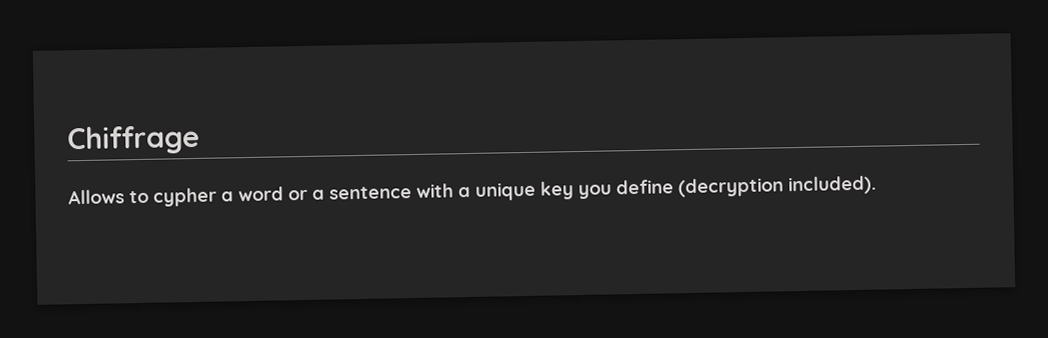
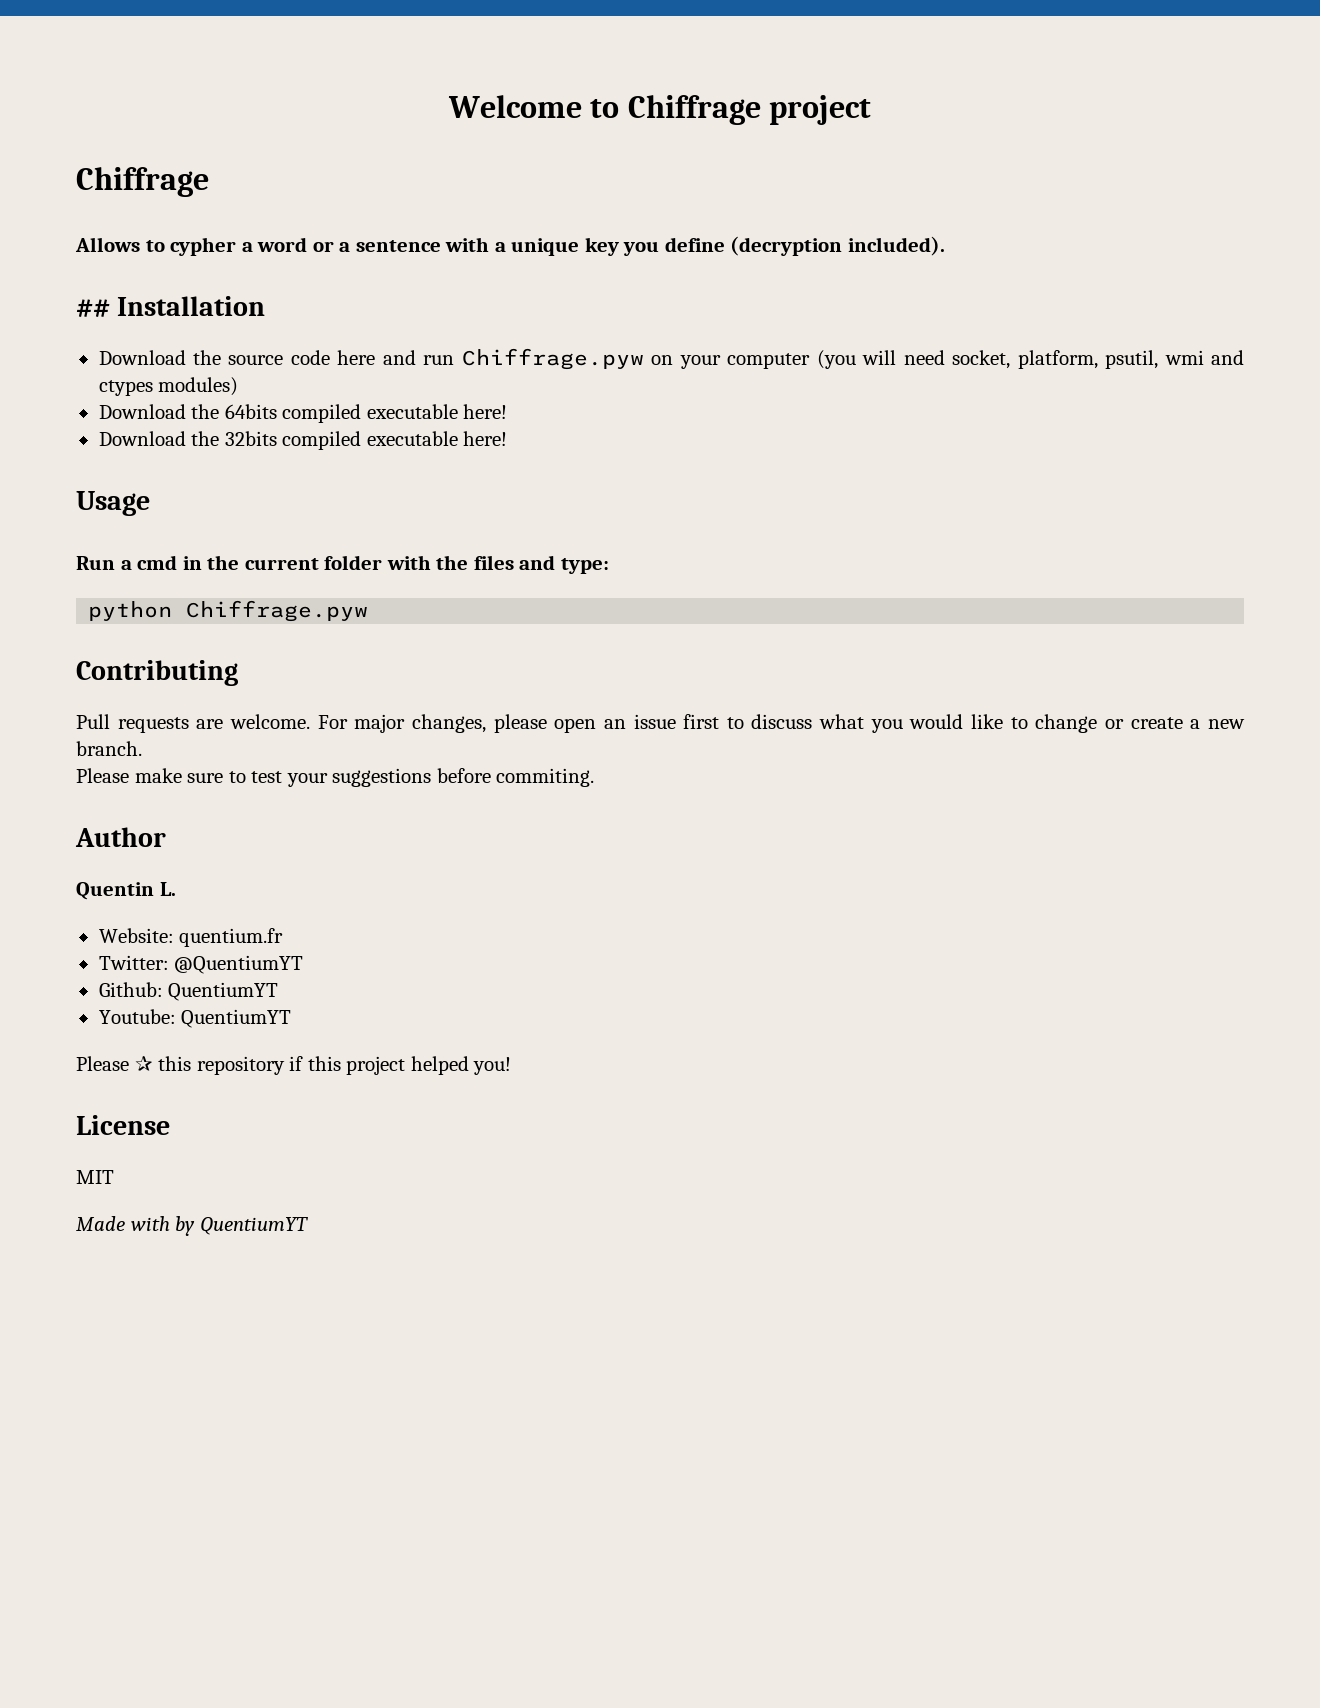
(67, 140) none -> [447,95,872,125] Welcome to Chiffrage project //
(877, 185) none -> [76,296,266,317] [98,348,1244,370] [98,377,239,396] [98,404,508,423] [98,431,508,450] [76,491,150,516] [76,555,609,574] [88,600,369,622] [76,660,238,686] [76,714,1246,733] [76,741,142,756] [76,768,595,787] [75,827,166,847] [76,882,176,900] [98,928,284,947] [98,955,304,974] [98,982,279,1001] [98,1009,292,1028] [76,1056,512,1075] [76,1115,170,1135] [76,1170,114,1184] [76,1216,308,1236] // ## Installation // Download the source code here and run Chiffrage.pyw on your computer (you will need socket, platform, psutil, wmi and ctypes modules) // Download the 64bits compiled executable here! // Download the 32bits compiled executable here! // Usage // Run a cmd in the current folder with the files and type: // python Chiffrage.pyw // Contributing // Pull requests are welcome. For major changes, please open an issue first to discuss what you would like to change or create a new branch. // Please make sure to test your suggestions before commiting. // Author // Quentin L. // Website: quentium.fr // Twitter: @QuentiumYT // Github: QuentiumYT // Youtube: QuentiumYT // Please ✰ this repository if this project helped you! // License // MIT // Made with by QuentiumYT

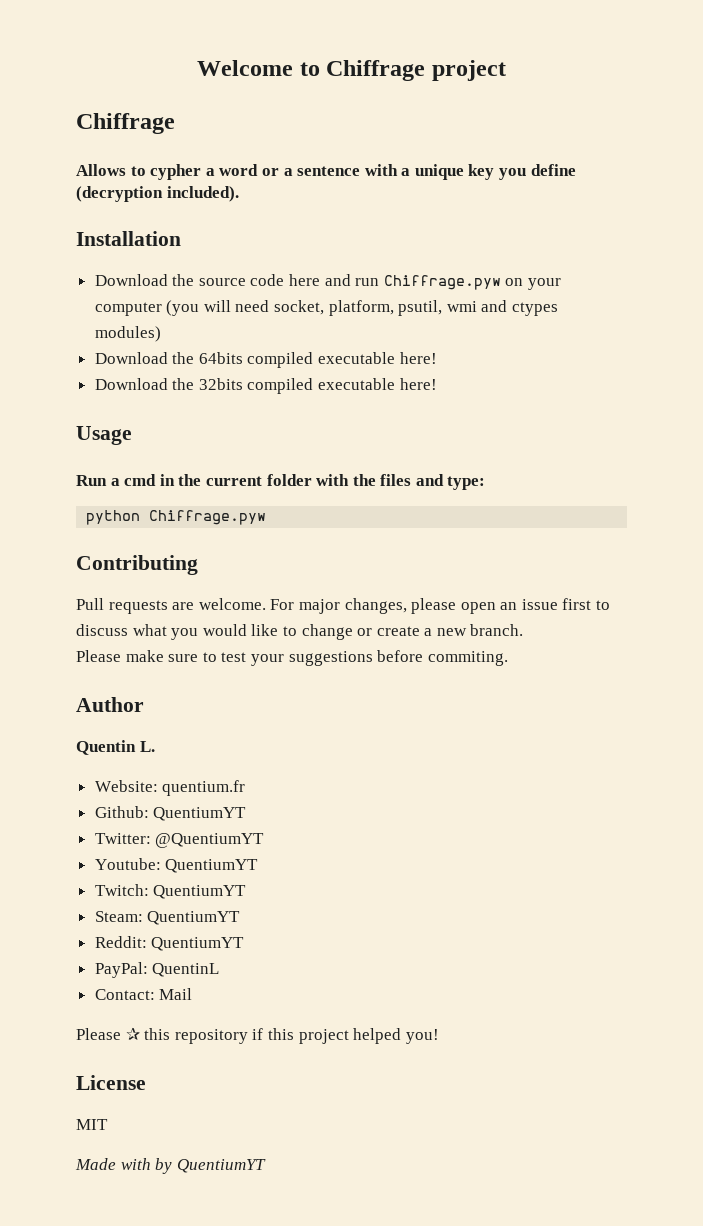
[76,299,110,317] ## -> (239, 194) none
(284, 937) none -> [94,806,247,821] // Github: QuentiumYT
[98,982,279,1001] [98,1009,292,1028] Github: QuentiumYT // Youtube: QuentiumYT -> [94,858,259,873] [94,884,247,899] [94,911,241,925] [94,936,245,951] [94,962,220,978] [94,988,193,1000] Youtube: QuentiumYT // Twitch: QuentiumYT // Steam: QuentiumYT // Reddit: QuentiumYT // PayPal: QuentinL // Contact: Mail

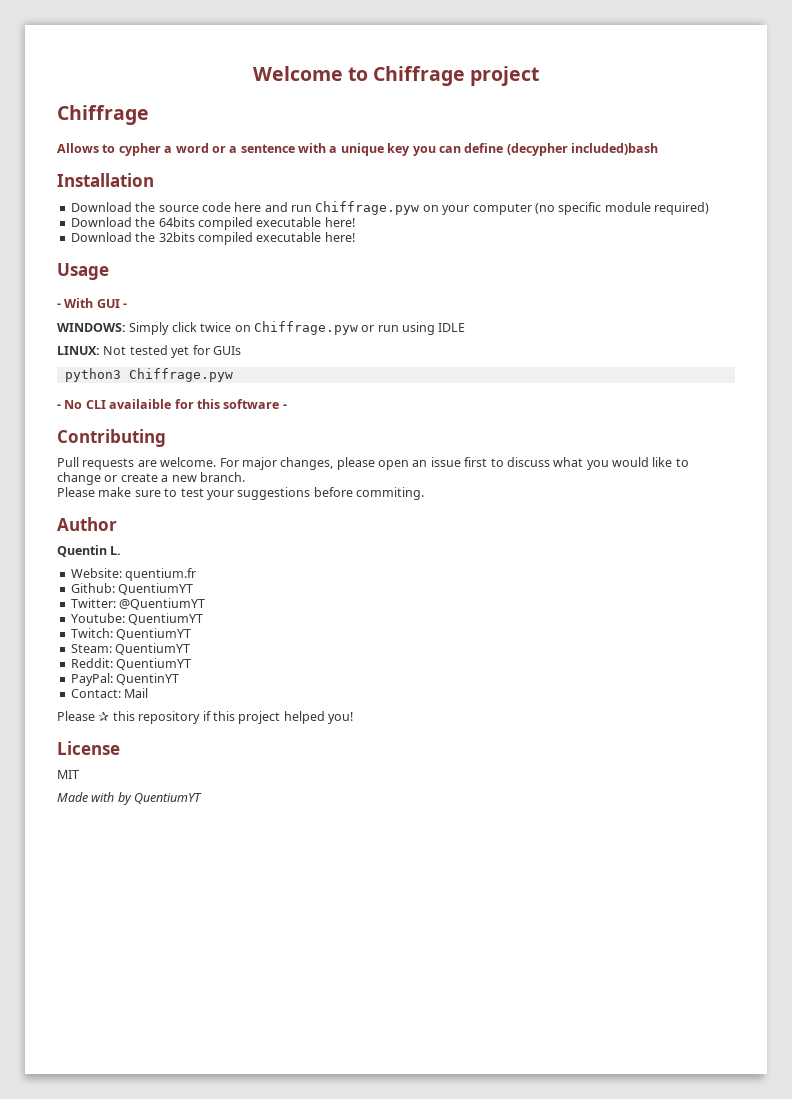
[530,164,576,176] [76,186,239,202] define (decryption included). -> [438,143,658,156] can define (decypher included)bash
[166,300,559,316] [94,326,161,342] (you will need socket, platform, psutil, wmi and ctypes modules) -> [534,202,709,215] (no specific module required)
[76,474,486,490] [86,510,267,525] Run a cmd in the current folder with the files and type: // python Chiffrage.pyw -> [57,298,128,308] [57,321,466,335] [57,345,241,358] [64,368,233,382] [57,399,287,409] - With GUI - // WINDOWS: Simply click twice on Chiffrage.pyw or run using IDLE // LINUX: Not tested yet for GUIs // python3 Chiffrage.pyw // - No CLI availaible for this software -
[152,963,220,977] QuentinL -> [116,673,180,685] QuentinYT

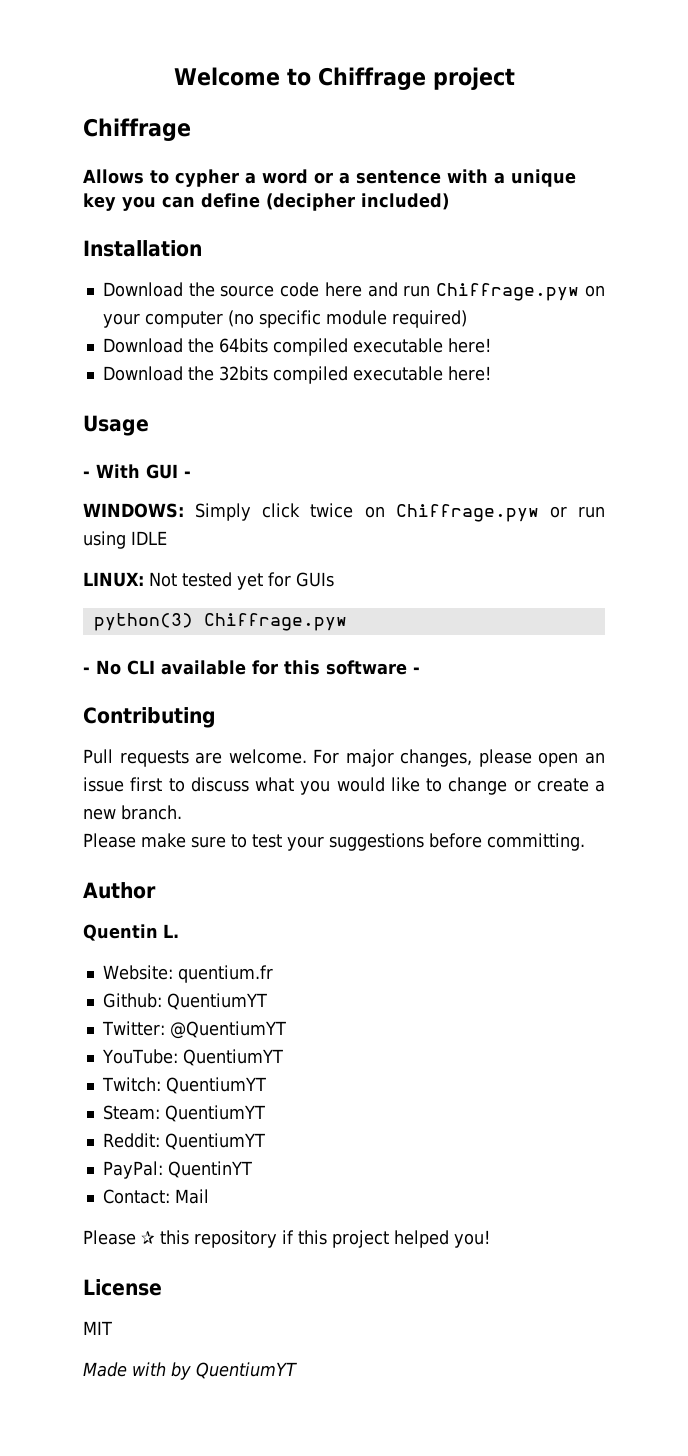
[506,143,658,156] (decypher included)bash -> [266,193,449,211] (decipher included)
[64,368,121,382] python3 -> [93,613,193,631] python(3)
[109,399,172,409] availaible -> [161,660,246,675] available
[356,487,424,500] commiting. -> [487,833,585,851] committing.
[70,613,125,623] Youtube: -> [101,1049,178,1064] YouTube:

